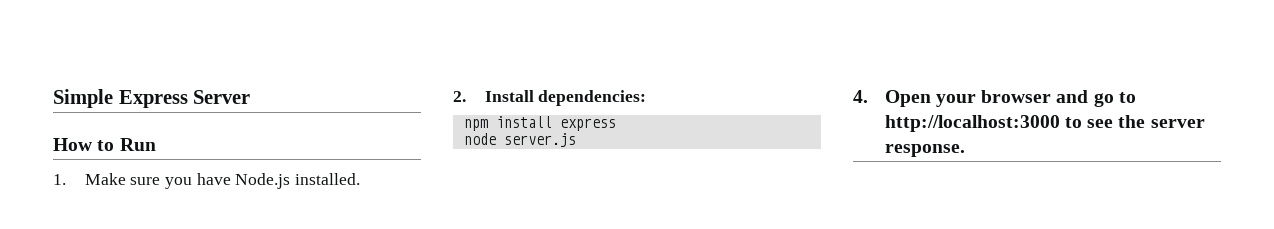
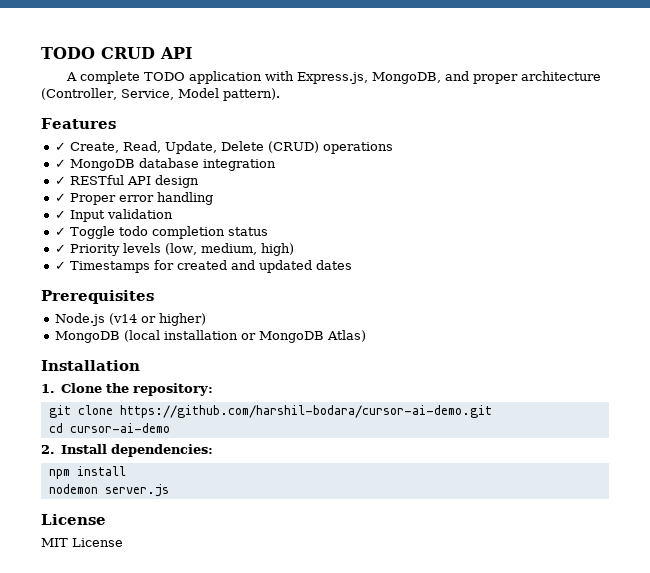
[53,89,251,108] [53,138,156,151] [53,173,361,189] Simple Express Server // How to Run // 1. Make sure you have Node.js installed. -> [41,47,192,59] [65,71,601,84] [41,88,280,101] [41,118,116,129] [54,141,393,154] [54,158,276,171] [54,175,199,188] [54,192,213,205] [54,209,173,222] [54,226,268,239] [54,243,294,256] [54,260,352,273] [41,290,154,304] [54,313,206,326] [54,330,366,343] [41,360,140,371] [41,383,214,396] [48,405,492,418] [48,423,170,433] TODO CRUD API // A complete TODO application with Express.js, MongoDB, and proper architecture (Controller, Service, Model pattern). // Features // ✓ Create, Read, Update, Delete (CRUD) operations // ✓ MongoDB database integration // ✓ RESTful API design // ✓ Proper error handling // ✓ Input validation // ✓ Toggle todo completion status // ✓ Priority levels (low, medium, high) // ✓ Timestamps for created and updated dates // Prerequisites // Node.js (v14 or higher) // MongoDB (local installation or MongoDB Atlas) // Installation // 1. Clone the repository: // git clone https://github.com/harshil-bodara/cursor-ai-demo.git // cd cursor-ai-demo
[559,118,616,131] [463,133,496,145] express // node -> [48,484,98,494] // nodemon
[853,90,1136,107] [884,115,1205,132] [884,144,965,157] 4. Open your browser and go to http://localhost:3000 to see the server response. -> [41,514,106,525] [41,538,123,547] License // MIT License

